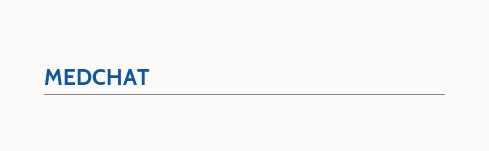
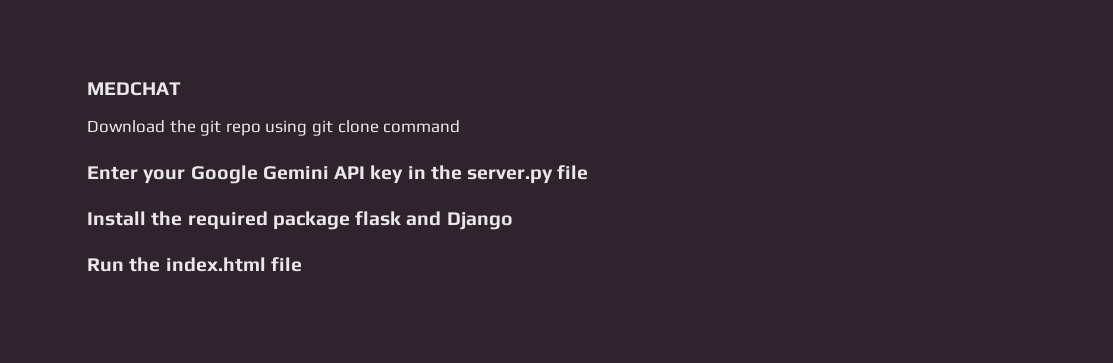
(150, 77) none -> [87,120,461,136] [87,165,589,184] [87,211,513,230] [87,257,302,272] // Download the git repo using git clone command // Enter your Google Gemini API key in the server.py file // Install the required package flask and Django // Run the index.html file

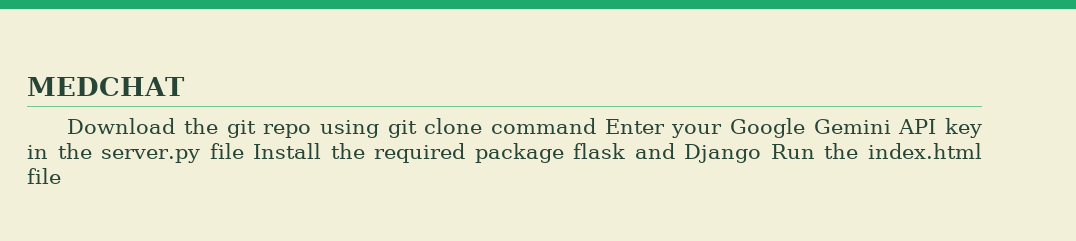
(461, 126) // -> (596, 126) none
(589, 172) // -> (244, 151) none
(513, 221) // -> (762, 153) none

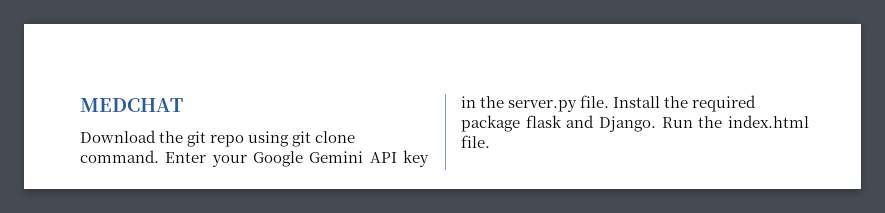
[490,118,596,134] command -> [80,150,159,163] command.
[209,143,244,159] file -> [580,95,610,108] file.
[684,144,762,163] Django -> [599,116,656,132] Django.
[27,168,61,184] file -> [461,135,490,148] file.

